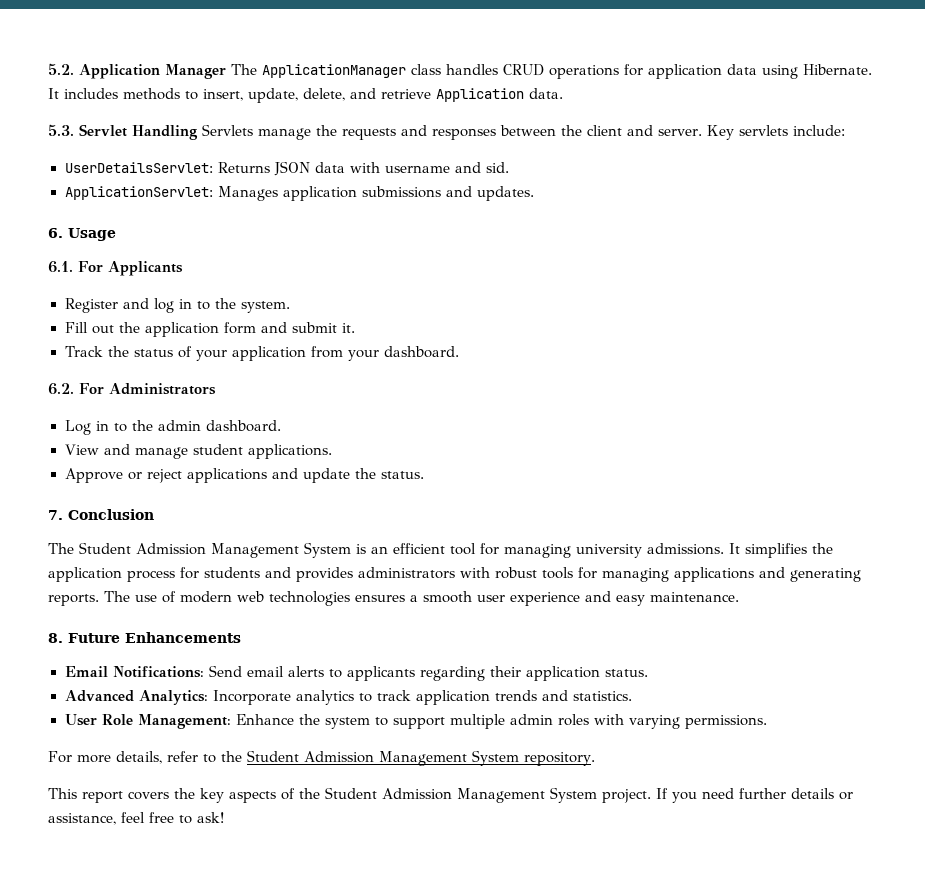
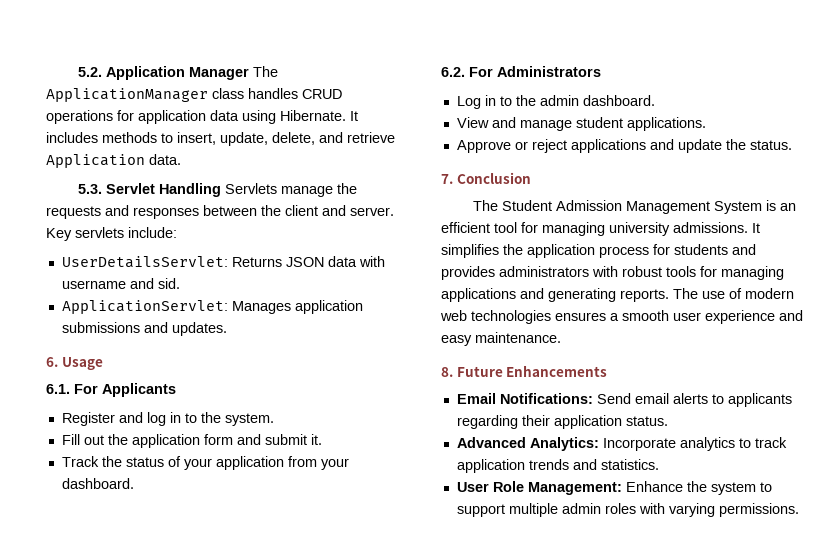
[48,750,595,766] [48,787,853,803] [48,812,224,825] // For more details, refer to the Student Admission Management System repository. // This report covers the key aspects of the Student Admission Management System project. If you need further details or assistance, feel free to ask! -> (799, 510) none

